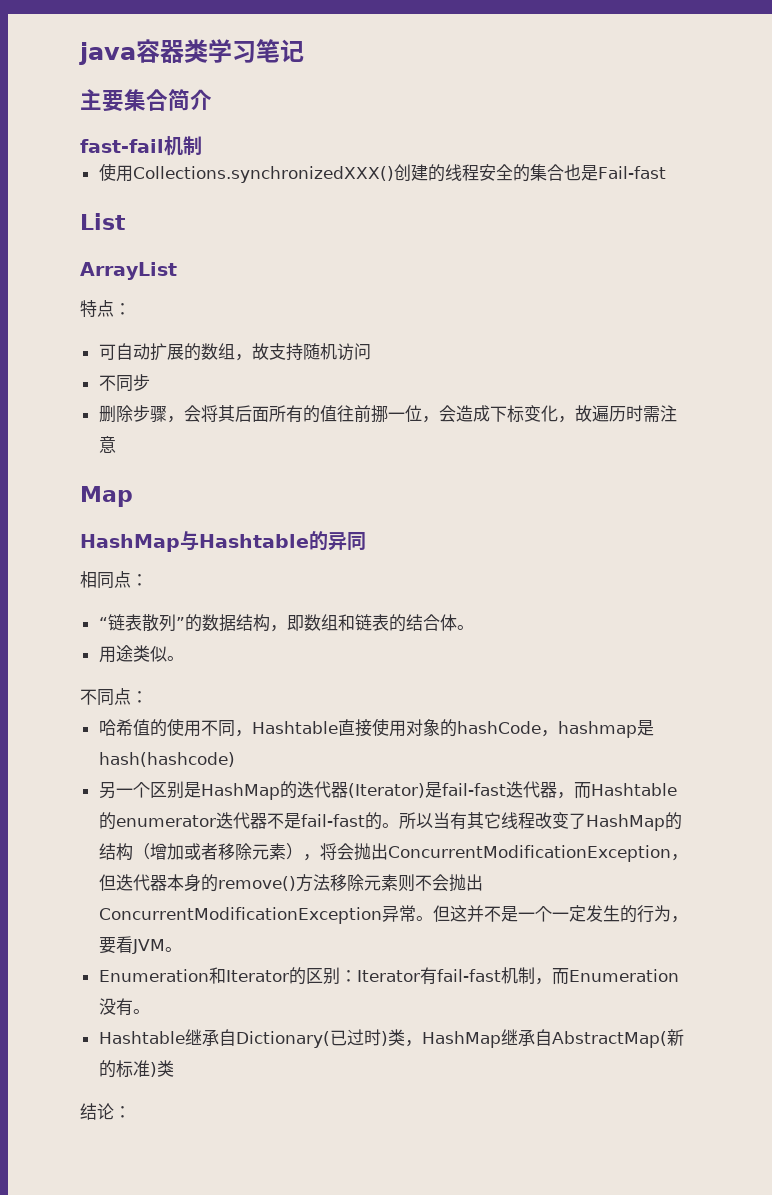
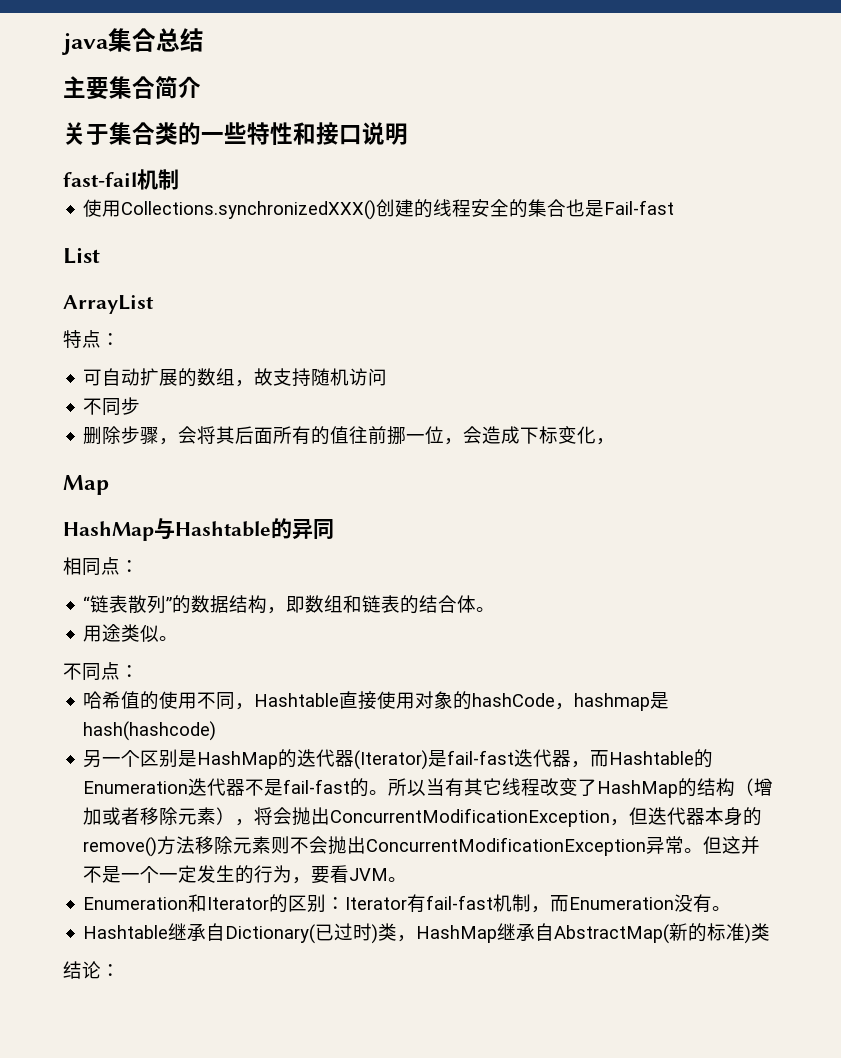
[136,39,304,63] 容器类学习笔记 -> [108,28,204,52] 集合总结
(212, 99) none -> [63,122,408,145] // 关于集合类的一些特性和接口说明
[574,405,677,422] [98,436,116,453] 故遍历时需注意 -> (616, 441) none
[115,815,216,827] enumerator -> [83,781,189,794] Enumeration

